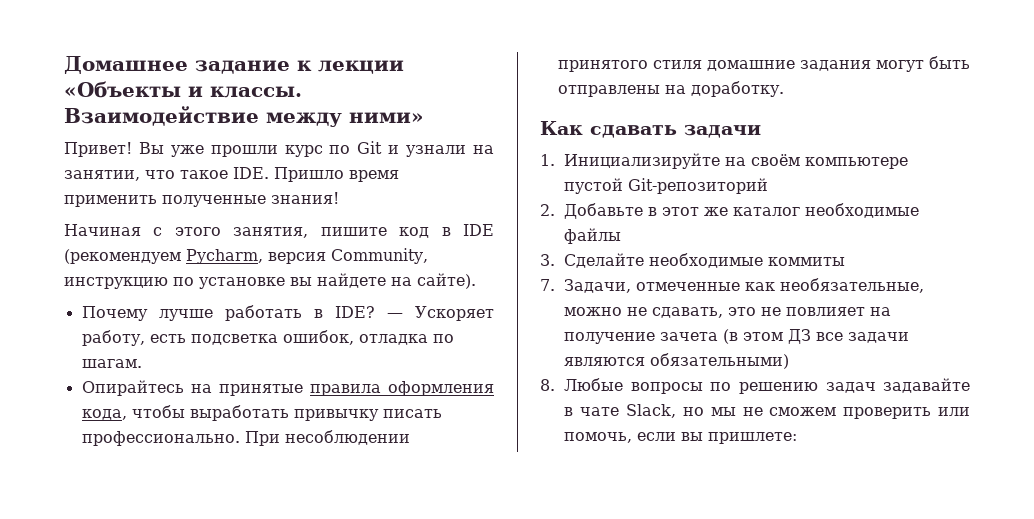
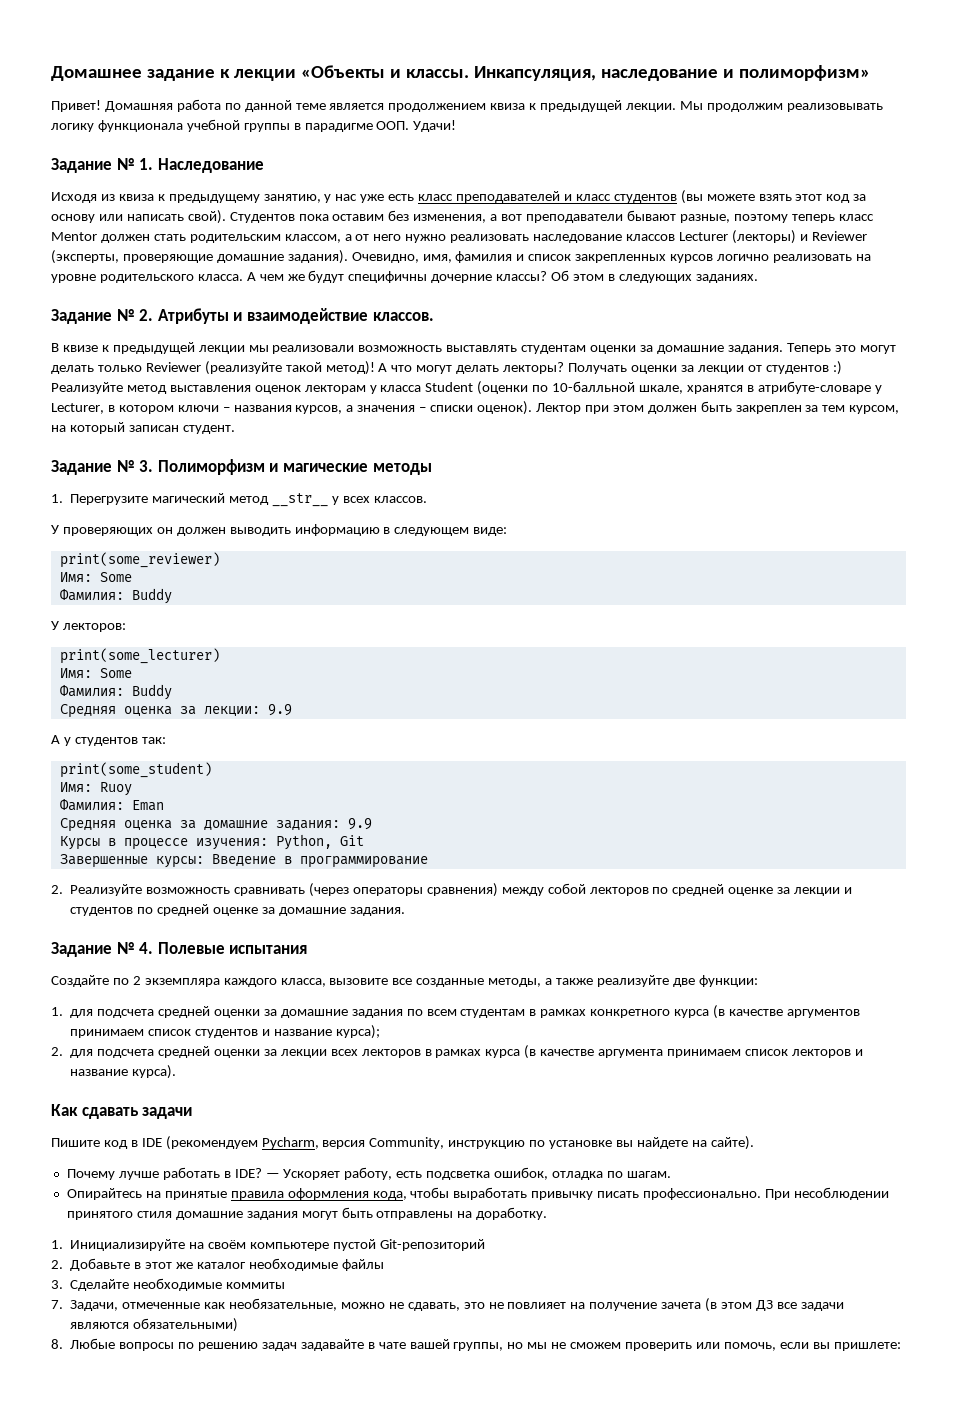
[64,106,424,127] [64,141,495,157] [64,167,399,182] [64,192,339,207] [64,224,387,238] Взаимодействие между ними» // Привет! Вы уже прошли курс по Git и узнали на занятии, что такое IDE. Пришло время применить полученные знания! // Начиная с этого занятия, пишите -> [473,65,870,81] [51,99,883,112] [51,119,457,132] [51,158,264,173] [51,190,867,204] [51,210,874,224] [51,230,867,244] [51,250,871,264] [51,270,758,283] [51,308,434,324] [51,342,896,354] [51,361,842,375] [51,381,882,395] [51,401,900,415] [51,422,235,434] [51,459,432,475] [51,493,427,507] [51,524,508,536] [59,552,220,568] [59,572,132,582] [59,588,172,604] [51,621,126,632] [59,648,220,664] [59,668,132,678] [59,684,172,700] [59,704,292,718] [51,735,166,746] [59,762,212,778] [59,782,132,796] [59,799,164,811] [59,818,372,832] [59,834,364,850] [59,854,428,868] [51,883,853,897] [70,904,405,916] [51,942,308,957] [51,975,758,987] [51,1005,860,1019] [70,1025,380,1039] [51,1045,863,1059] [70,1065,177,1079] [51,1104,193,1119] [51,1138,100,1147] Инкапсуляция, наследование и полиморфизм» // Привет! Домашняя работа по данной теме является продолжением квиза к предыдущей лекции. Мы продолжим реализовывать логику функционала учебной группы в парадигме ООП. Удачи! // Задание № 1. Наследование // Исходя из квиза к предыдущему занятию, у нас уже есть класс преподавателей и класс студентов (вы можете взять этот код за основу или написать свой). Студентов пока оставим без изменения, а вот преподаватели бывают разные, поэтому теперь класс Mentor должен стать родительским классом, а от него нужно реализовать наследование классов Lecturer (лекторы) и Reviewer (эксперты, проверяющие домашние задания). Очевидно, имя, фамилия и список закрепленных курсов логично реализовать на уровне родительского класса. А чем же будут специфичны дочерние классы? Об этом в следующих заданиях. // Задание № 2. Атрибуты и взаимодействие классов. // В квизе к предыдущей лекции мы реализовали возможность выставлять студентам оценки за домашние задания. Теперь это могут делать только Reviewer (реализуйте такой метод)! А что могут делать лекторы? Получать оценки за лекции от студентов :) Реализуйте метод выставления оценок лекторам у класса Student (оценки по 10-балльной шкале, хранятся в атрибуте-словаре у Lecturer, в котором ключи – названия курсов, а значения – списки оценок). Лектор при этом должен быть закреплен за тем курсом, на который записан студент. // Задание № 3. Полиморфизм и магические методы // 1. Перегрузите магический метод __str__ у всех классов. // У проверяющих он должен выводить информацию в следующем виде: // print(some_reviewer) // Имя: Some // Фамилия: Buddy // У лекторов: // print(some_lecturer) // Имя: Some // Фамилия: Buddy // Средняя оценка за лекции: 9.9 // А у студентов так: // print(some_student) // Имя: Ruoy // Фамилия: Eman // Средняя оценка за домашние задания: 9.9 // Курсы в процессе изучения: Python, Git // Завершенные курсы: Введение в программирование // 2. Реализуйте возможность сравнивать (через операторы сравнения) между собой лекторов по средней оценке за лекции и студентов по средней оценке за домашние задания. // Задание № 4. Полевые испытания // Создайте по 2 экземпляра каждого класса, вызовите все созданные методы, а также реализуйте две функции: // 1. для подсчета средней оценки за домашние задания по всем студентам в рамках конкретного курса (в качестве аргументов принимаем список студентов и название курса); // 2. для подсчета средней оценки за лекции всех лекторов в рамках курса (в качестве аргумента принимаем список лекторов и название курса). // Как сдавать задачи // Пишите
[540,121,761,138] // Как сдавать задачи -> (548, 1213) none
[626,404,677,418] Slack, -> [409,1339,504,1351] вашей группы,

